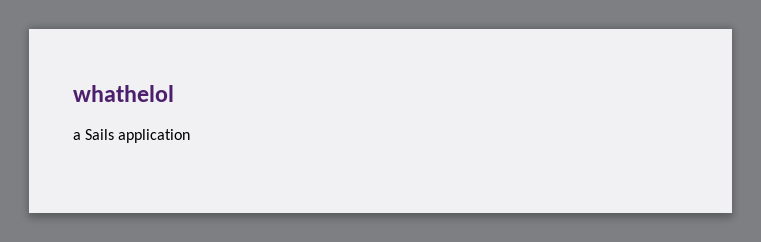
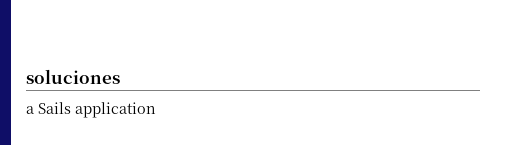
[73,85,174,102] whathelol -> [26,69,120,84] soluciones

